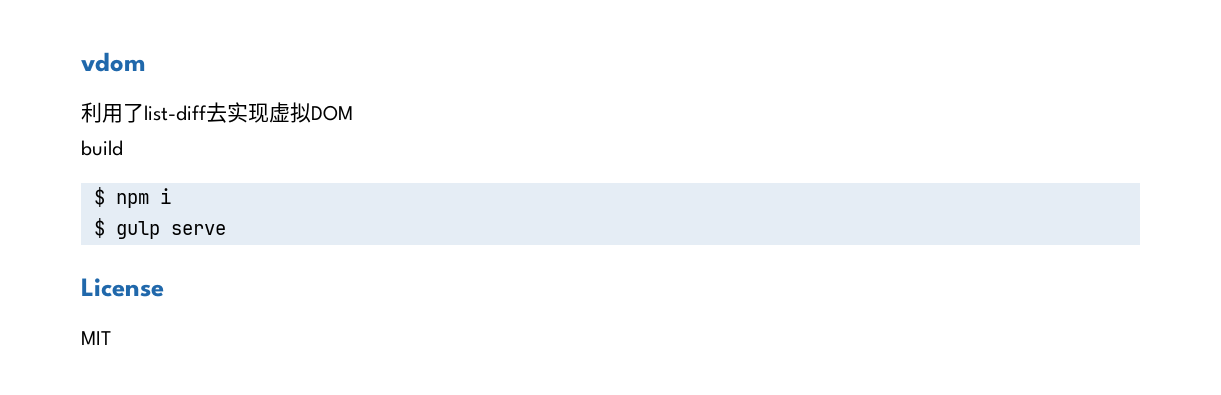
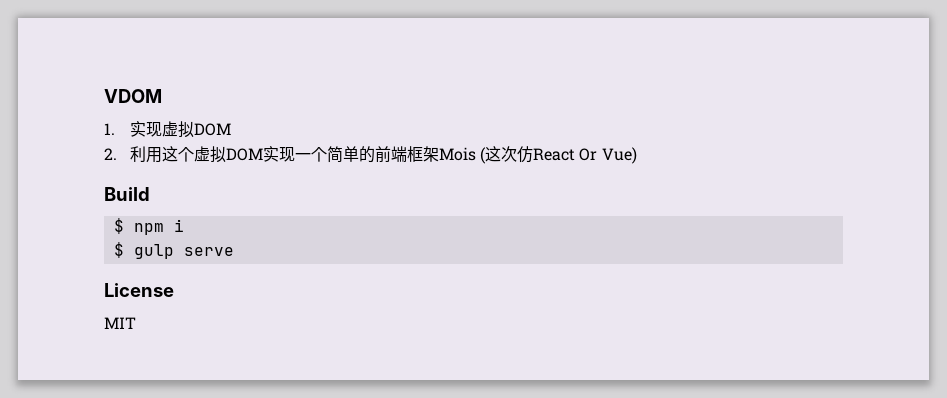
[81,52,145,72] [81,102,227,123] vdom // 利用了list-diff去 -> [104,89,162,103] [104,123,115,135] VDOM // 1.
[81,140,123,156] build -> [104,146,637,164] [104,187,150,201] 2.利用这个虚拟DOM实现一个简单的前端框架Mois (这次仿React Or Vue) // Build

